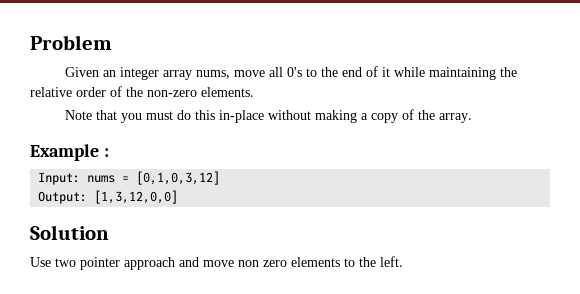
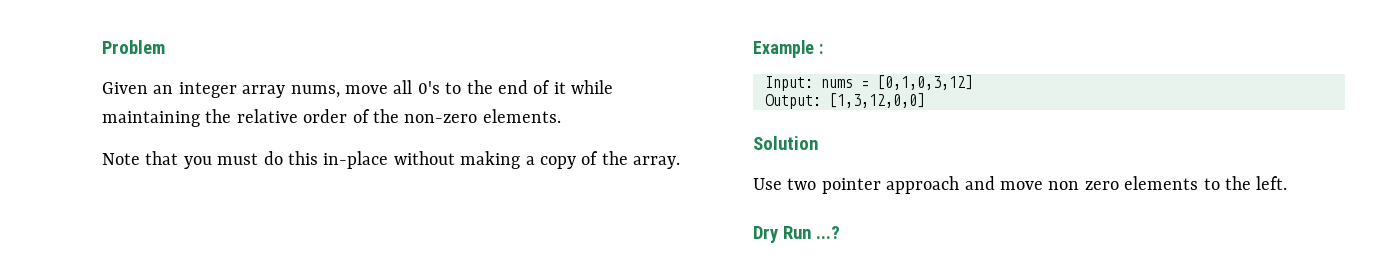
(403, 261) none -> [753,226,840,243] // Dry Run ...?

